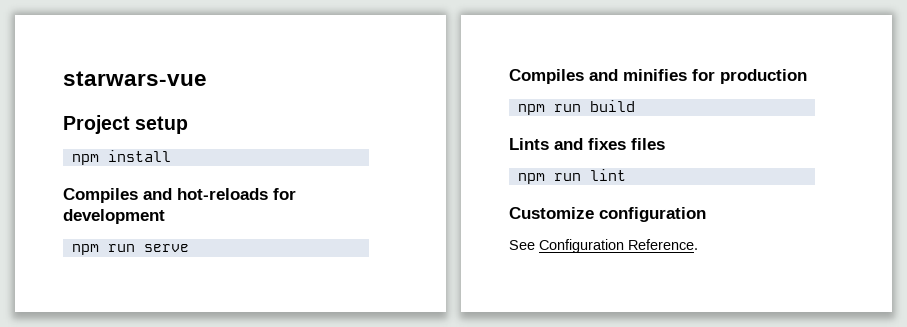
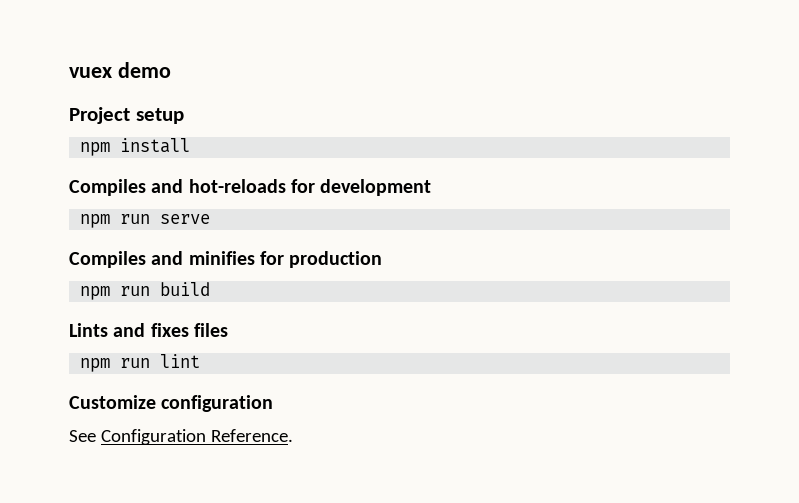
[63,71,207,86] starwars-vue -> [69,62,171,78] vuex demo

